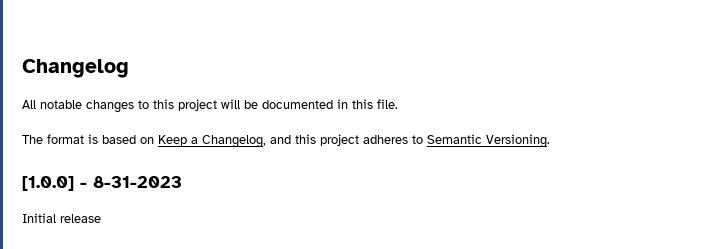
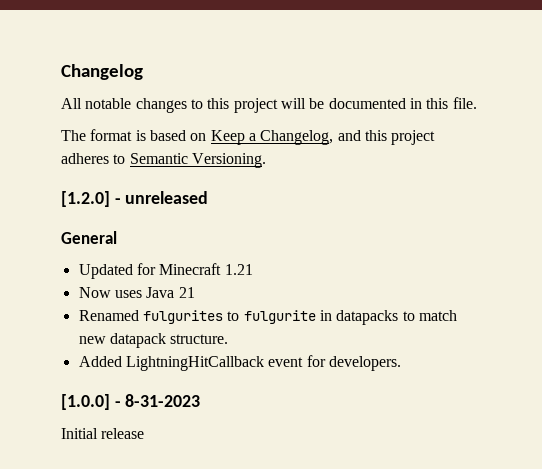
(550, 141) none -> [61,191,209,207] [61,231,117,244] [78,263,253,279] [78,287,195,298] [78,310,457,325] [78,333,229,348] [78,355,401,371] // [1.2.0] - unreleased // General // Updated for Minecraft 1.21 // Now uses Java 21 // Renamed fulgurites to fulgurite in datapacks to match new datapack structure. // Added LightningHitCallback event for developers.

